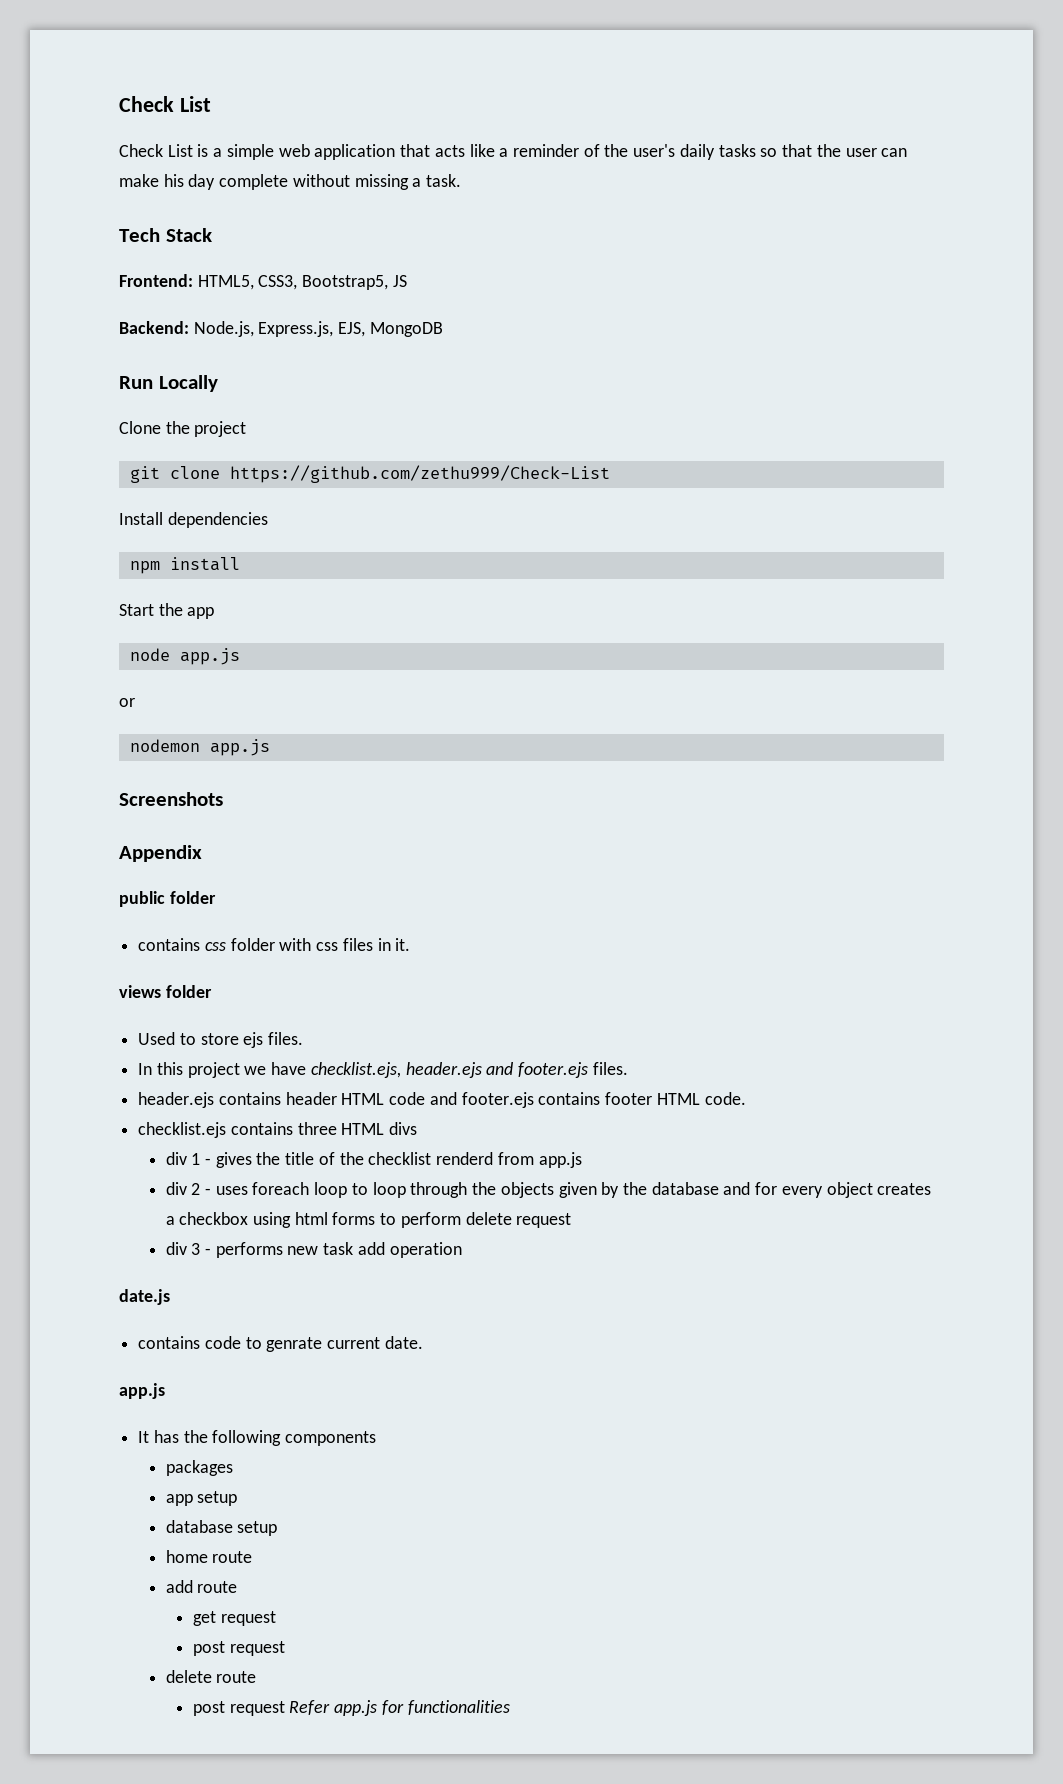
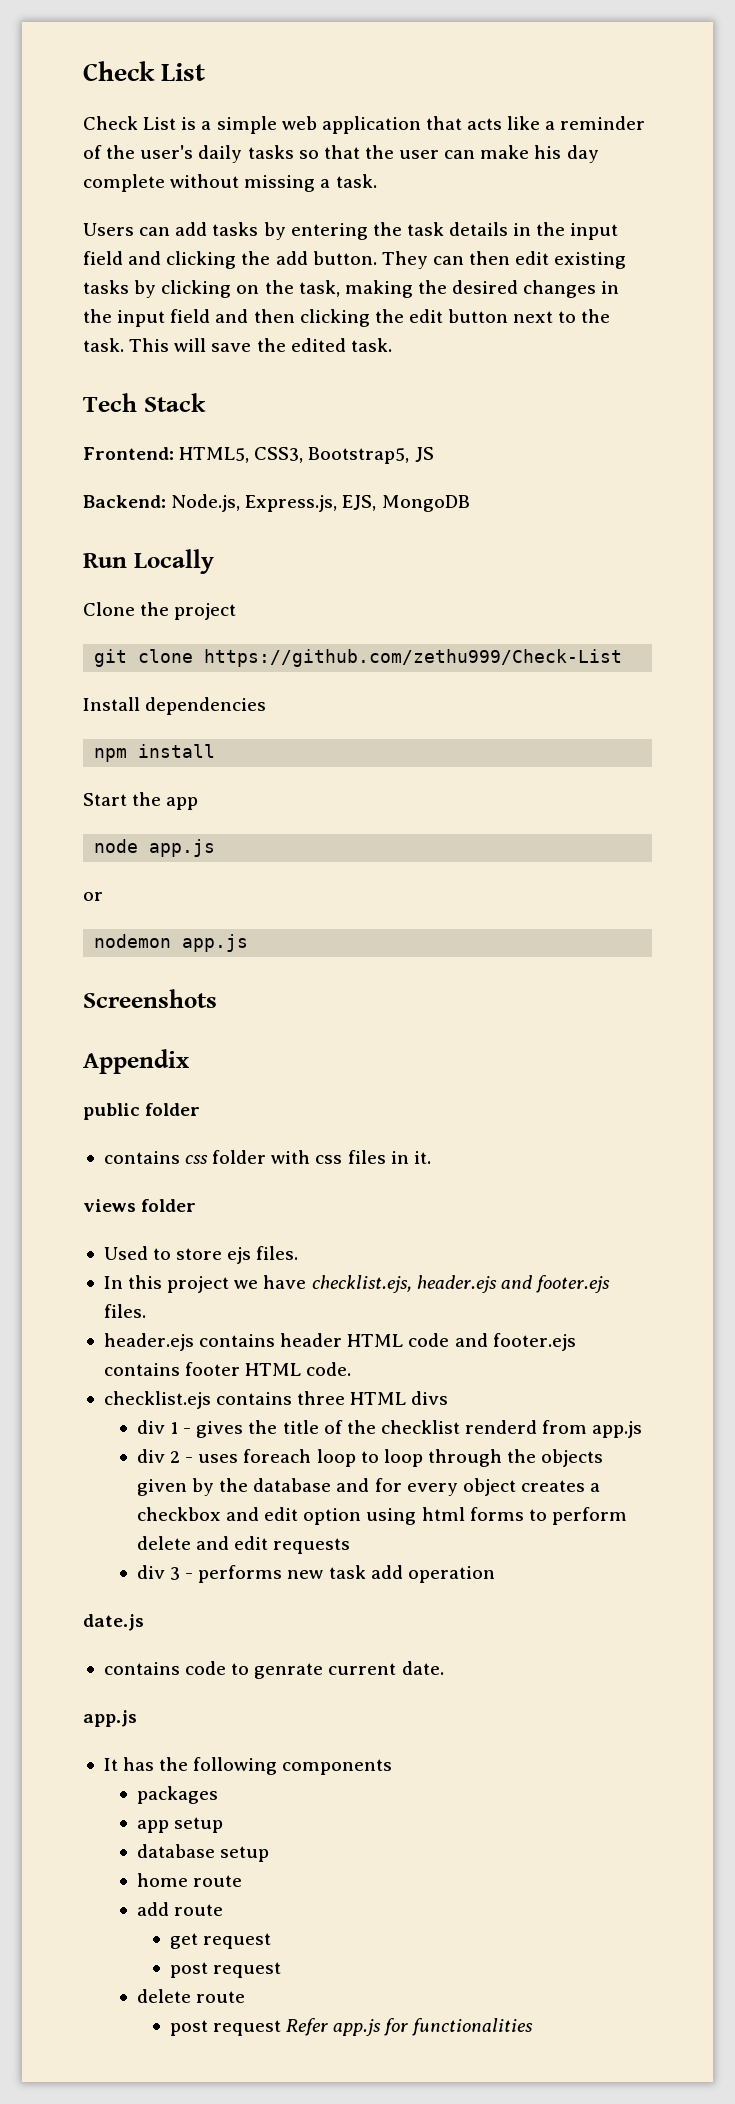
(462, 180) none -> [83,222,619,240] [83,251,627,269] [83,280,620,298] [83,309,611,327] [83,338,392,352] // Users can add tasks by entering the task details in the input field and clicking the add button. They can then edit existing tasks by clicking on the task, making the desired changes in the input field and then clicking the edit button next to the task. This will save the edited task.
(249, 1218) none -> [225,1507,362,1525] and edit option
[516,1213,572,1228] request -> [195,1536,351,1554] and edit requests

